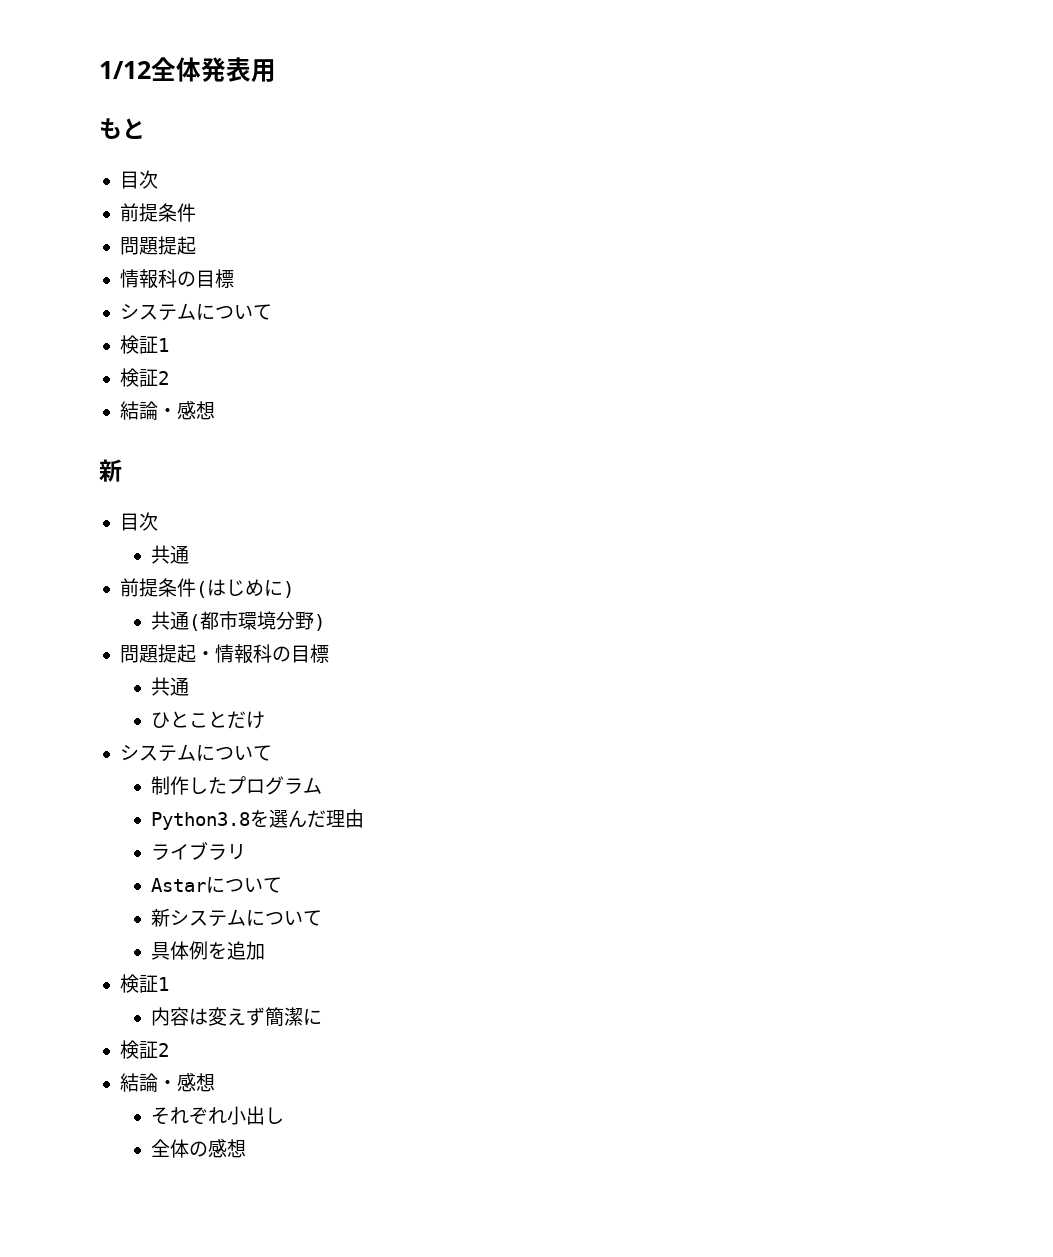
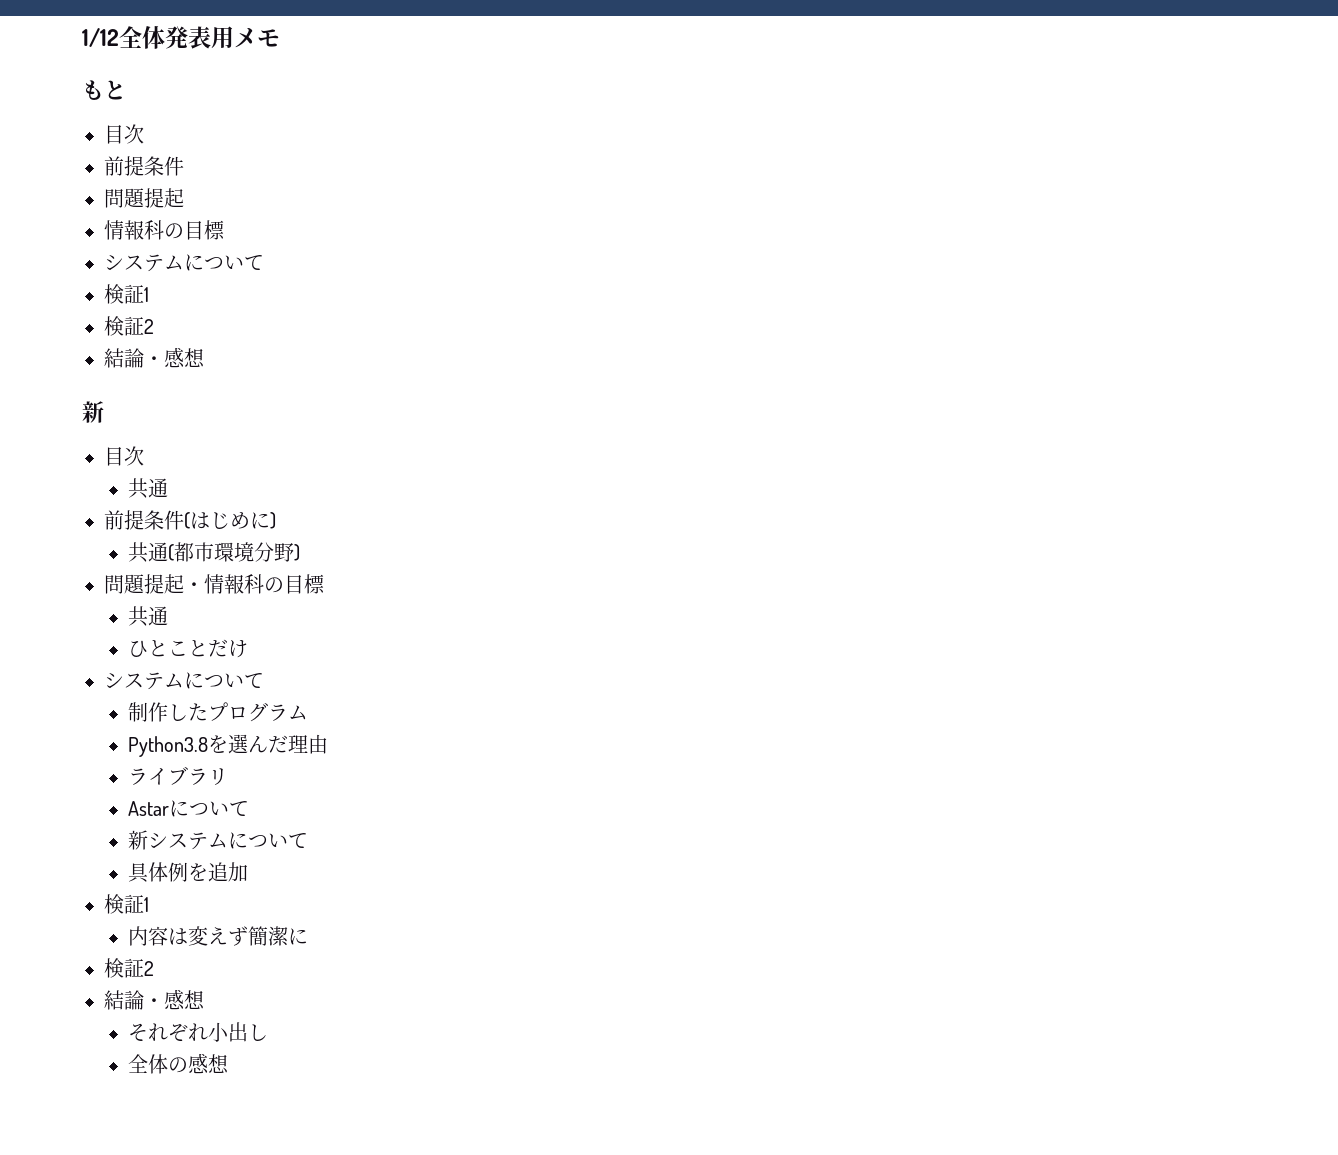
(276, 70) none -> [234,28,280,48] メモ

